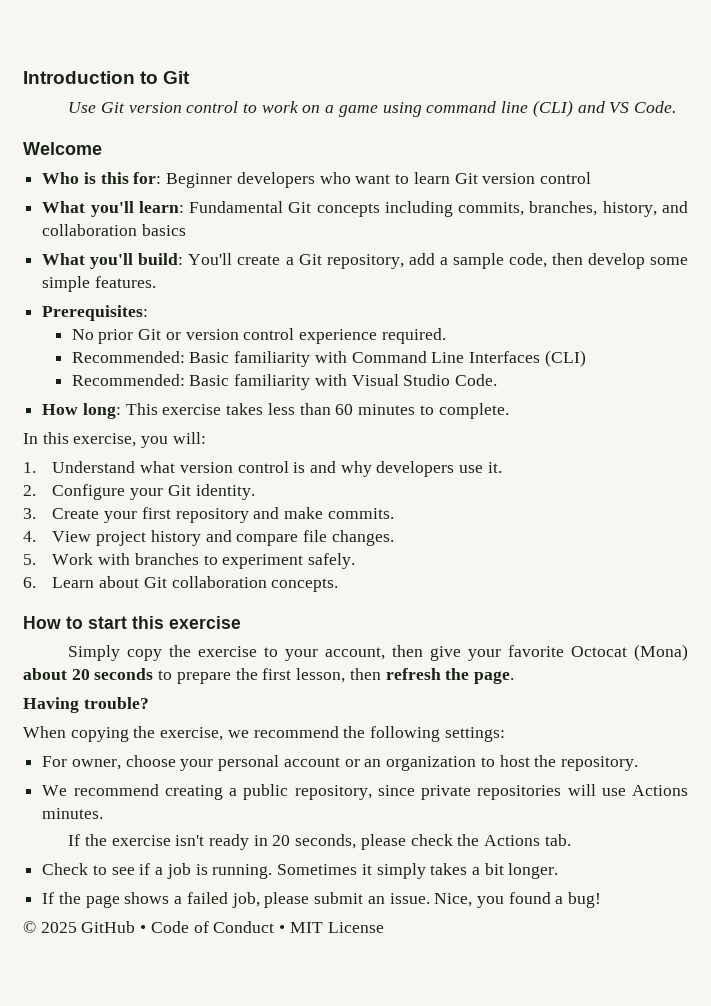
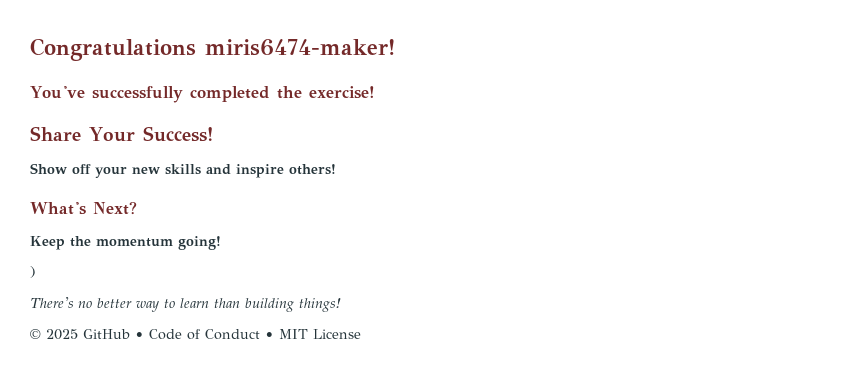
[23,71,191,84] [68,100,676,117] [23,142,102,155] [42,172,591,188] [42,201,688,217] [42,224,186,236] [42,253,689,269] [42,276,156,292] [42,305,149,321] [71,328,446,344] [71,350,586,367] [71,374,498,390] [42,403,509,419] [23,432,206,448] [23,461,502,477] [23,484,255,500] [23,507,394,523] [23,530,394,546] [23,553,356,569] [23,576,339,592] [23,616,241,629] [68,644,688,661] [23,668,514,684] [23,697,149,713] [23,726,505,742] [42,755,638,771] [42,784,688,800] [42,808,104,819] [68,834,571,850] [42,863,559,879] [42,892,602,908] Introduction to Git // Use Git version control to work on a game using command line (CLI) and VS Code. // Welcome // Who is this for: Beginner developers who want to learn Git version control // What you'll learn: Fundamental Git concepts including commits, branches, history, and collaboration basics // What you'll build: You'll create a Git repository, add a sample code, then develop some simple features. // Prerequisites: // No prior Git or version control experience required. // Recommended: Basic familiarity with Command Line Interfaces (CLI) // Recommended: Basic familiarity with Visual Studio Code. // How long: This exercise takes less than 60 minutes to complete. // In this exercise, you will: // 1. Understand what version control is and why developers use it. // 2. Configure your Git identity. // 3. Create your first repository and make commits. // 4. View project history and compare file changes. // 5. Work with branches to experiment safely. // 6. Learn about Git collaboration concepts. // How to start this exercise // Simply copy the exercise to your account, then give your favorite Octocat (Mona) about 20 seconds to prepare the first lesson, then refresh the page. // Having trouble? // When copying the exercise, we recommend the following settings: // For owner, choose your personal account or an organization to host the repository. // We recommend creating a public repository, since private repositories will use Actions minutes. // If the exercise isn't ready in 20 seconds, please check the Actions tab. // Check to see if a job is running. Sometimes it simply takes a bit longer. // If the page shows a failed job, please submit an issue. Nice, you found a bug! -> [30,38,395,61] [30,86,375,103] [30,126,213,142] [30,163,336,178] [30,201,137,215] [30,236,221,250] [30,266,36,278] [30,297,342,312] Congratulations miris6474-maker! // You've successfully completed the exercise! // Share Your Success! // Show off your new skills and inspire others! // What's Next? // Keep the momentum going! // ) // There's no better way to learn than building things!

